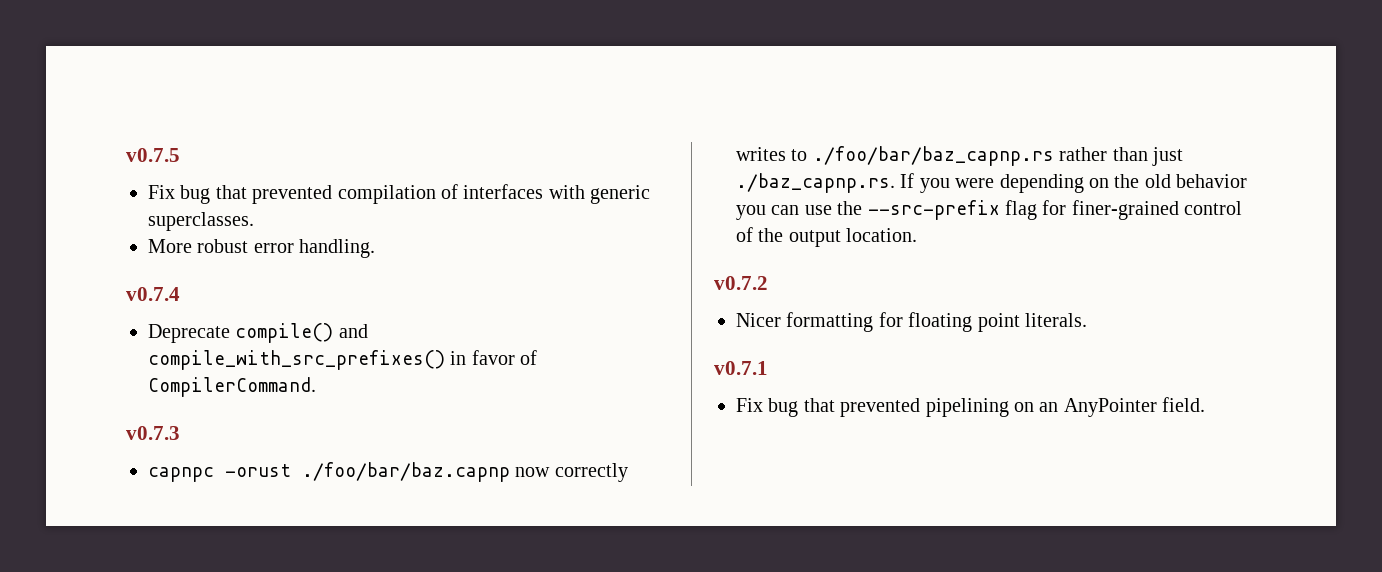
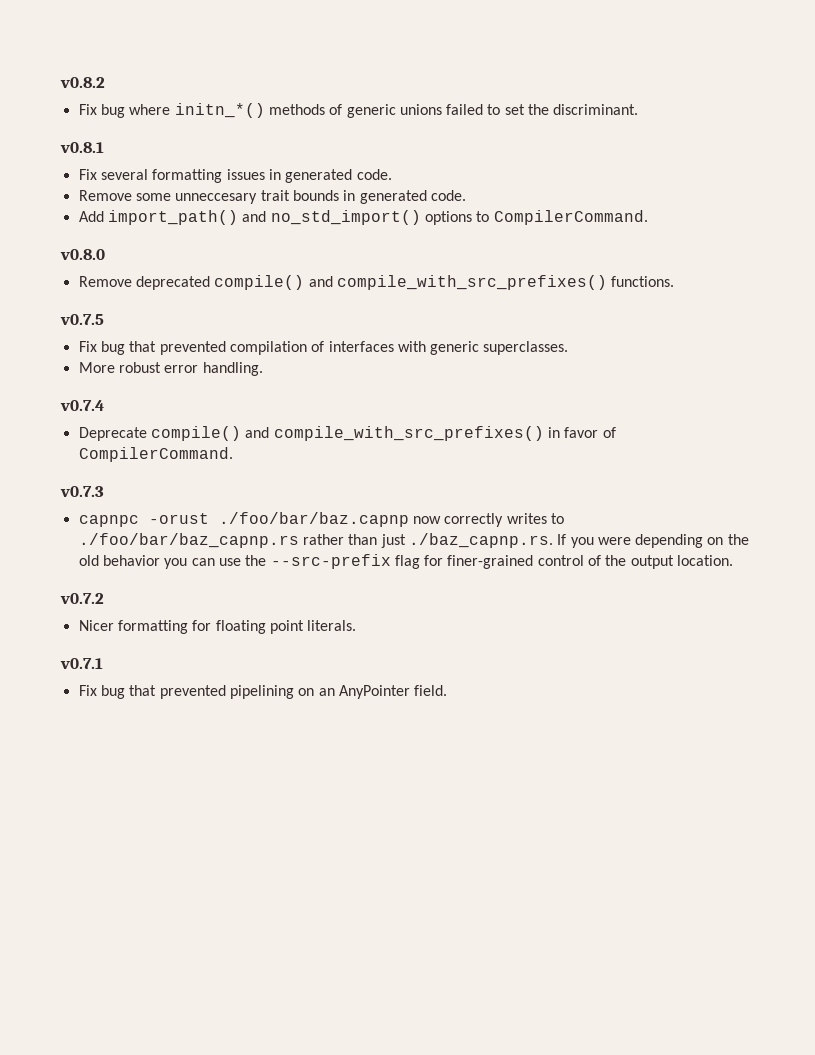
(126, 155) none -> [60,77,105,88] [78,103,639,118] [60,142,104,153] [78,169,392,183] [78,190,466,204] [78,210,648,225] [60,249,105,260] [78,275,675,290] v0.8.2 // Fix bug where initn_*() methods of generic unions failed to set the discriminant. // v0.8.1 // Fix several formatting issues in generated code. // Remove some unneccesary trait bounds in generated code. // Add import_path() and no_std_import() options to CompilerCommand. // v0.8.0 // Remove deprecated compile() and compile_with_src_prefixes() functions. //

